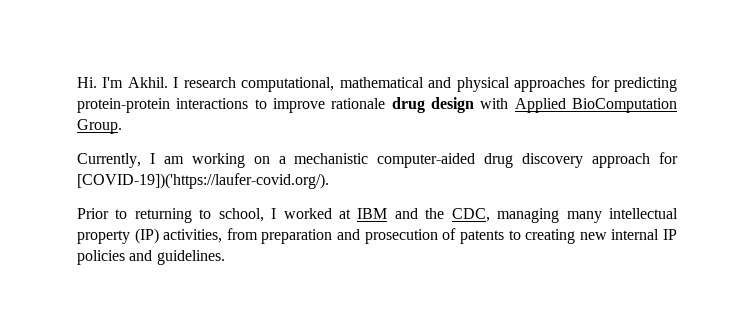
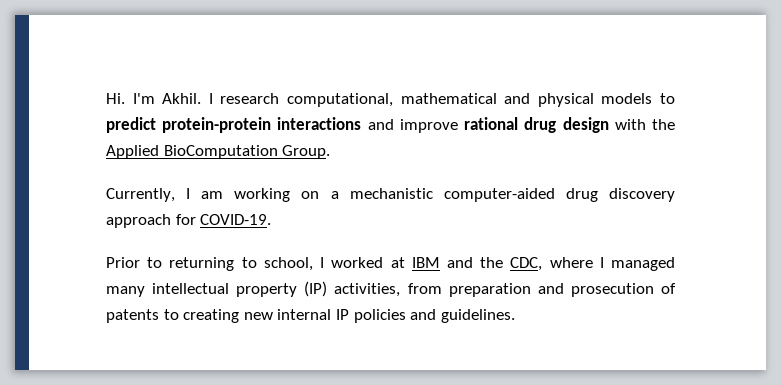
[514,76,677,92] [77,98,386,113] approaches for predicting protein-protein interactions to improve rationale -> [601,93,676,104] [106,117,519,133] models to predict protein-protein interactions and improve rational
(509, 103) none -> [652,119,675,130] the
[77,173,329,189] [COVID-19])('https://laufer-covid.org/). -> [200,214,272,225] COVID-19.
[497,208,560,223] managing -> [549,257,676,271] where I managed

